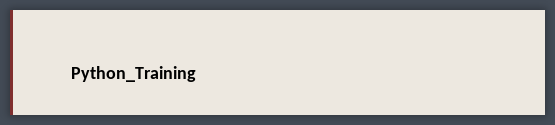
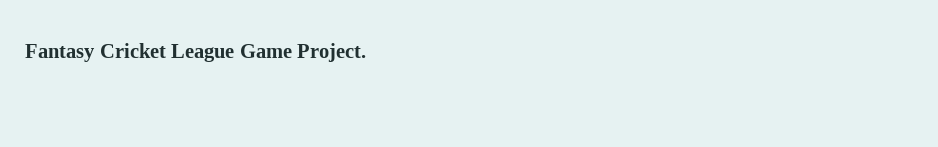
[71,66,196,82] Python_Training -> [25,43,367,62] Fantasy Cricket League Game Project.

